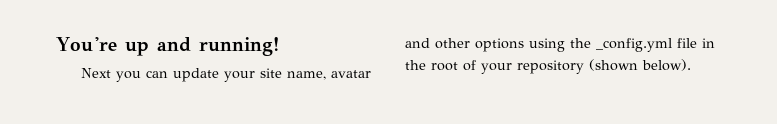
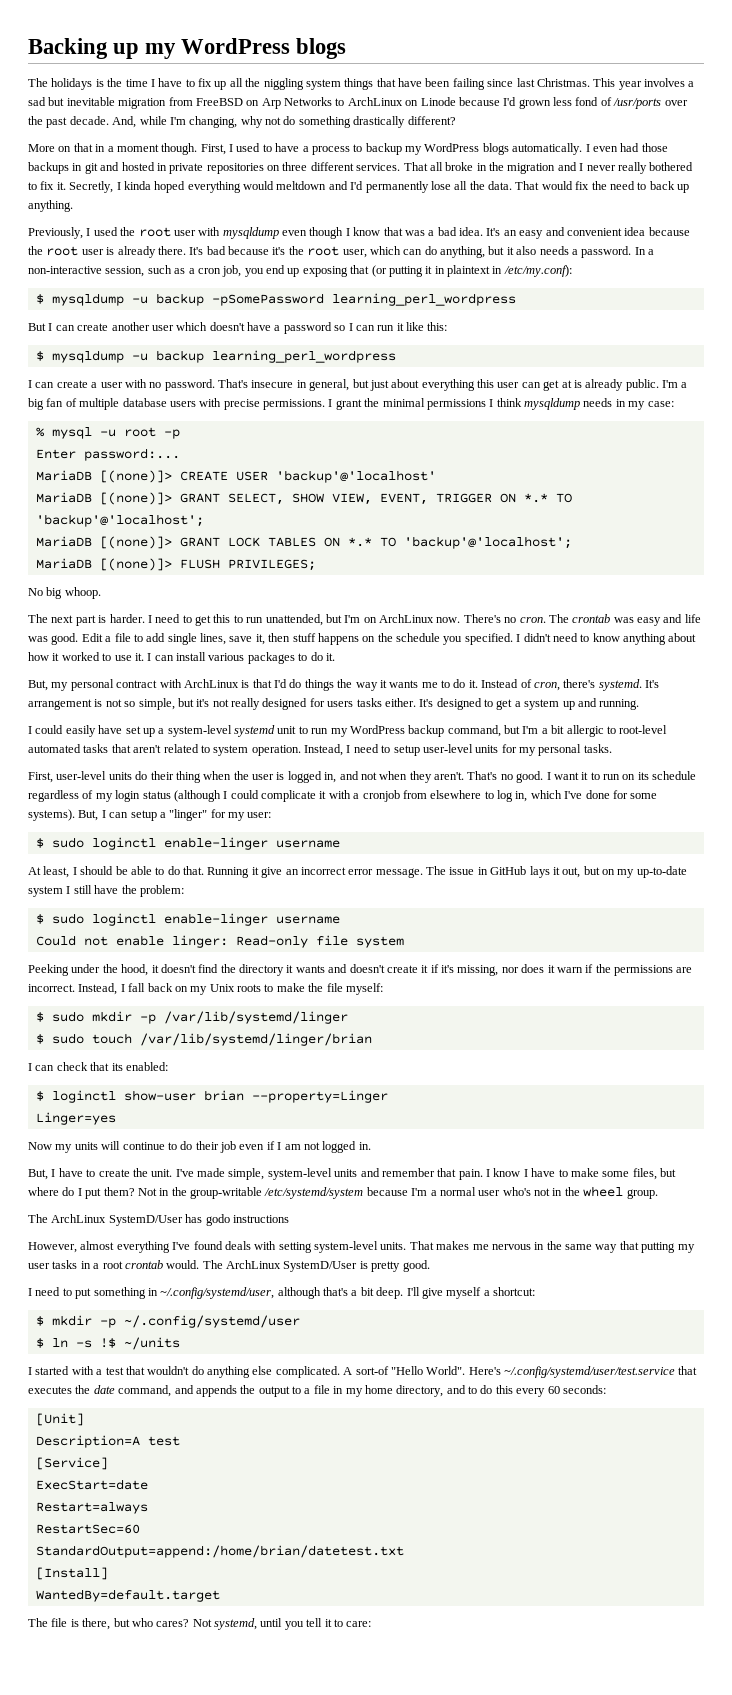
[56,37,279,56] [81,68,372,82] [405,38,715,52] [405,59,691,74] You're up and running! // Next you can update your site name, avatar and other options using the _config.yml file in the root of your repository (shown below). -> [28,38,347,59] [28,78,695,90] [28,97,688,109] [28,116,456,128] [28,143,668,155] [28,162,694,174] [28,181,689,193] [28,200,73,212] [28,227,690,239] [28,246,654,258] [28,265,572,277] [35,293,516,306] [28,322,448,334] [35,350,396,363] [28,379,688,391] [28,398,674,410] [35,427,180,439] [35,448,180,461] [35,470,436,483] [35,492,572,505] [35,514,204,527] [35,536,572,549] [35,558,316,571] [28,587,101,599] [28,614,701,626] [28,633,697,645] [28,652,335,664] [28,679,659,691] [28,698,640,710] [28,725,668,737] [28,744,612,756] [28,771,697,783] [28,790,658,802] [28,809,272,821] [35,837,340,850] [28,866,687,878] [28,885,184,897] [35,913,340,926] [35,935,404,948] [28,964,693,976] [28,983,383,995] [35,1011,348,1024] [35,1033,372,1046] [28,1062,168,1071] [35,1090,388,1103] [35,1112,116,1125] [28,1141,371,1153] [28,1168,676,1180] [28,1186,658,1199] [28,1214,289,1226] [28,1241,695,1253] [28,1260,430,1272] [28,1287,535,1299] [35,1315,300,1328] [35,1337,180,1350] [28,1366,698,1378] [28,1385,606,1397] [35,1413,84,1426] [35,1435,180,1448] [35,1457,108,1470] [35,1479,148,1490] [35,1502,148,1514] [35,1524,140,1534] [35,1545,404,1558] [35,1567,108,1580] [35,1589,220,1602] [28,1618,372,1630] Backing up my WordPress blogs // The holidays is the time I have to fix up all the niggling system things that have been failing since last Christmas. This year involves a sad but inevitable migration from FreeBSD on Arp Networks to ArchLinux on Linode because I'd grown less fond of /usr/ports over the past decade. And, while I'm changing, why not do something drastically different? // More on that in a moment though. First, I used to have a process to backup my WordPress blogs automatically. I even had those backups in git and hosted in private repositories on three different services. That all broke in the migration and I never really bothered to fix it. Secretly, I kinda hoped everything would meltdown and I'd permanently lose all the data. That would fix the need to back up anything. // Previously, I used the root user with mysqldump even though I know that was a bad idea. It's an easy and convenient idea because the root user is already there. It's bad because it's the root user, which can do anything, but it also needs a password. In a non-interactive session, such as a cron job, you end up exposing that (or putting it in plaintext in /etc/my.conf): // $ mysqldump -u backup -pSomePassword learning_perl_wordpress // But I can create another user which doesn't have a password so I can run it like this: // $ mysqldump -u backup learning_perl_wordpress // I can create a user with no password. That's insecure in general, but just about everything this user can get at is already public. I'm a big fan of multiple database users with precise permissions. I grant the minimal permissions I think mysqldump needs in my case: // % mysql -u root -p // Enter password:... // MariaDB [(none)]> CREATE USER 'backup'@'localhost' // MariaDB [(none)]> GRANT SELECT, SHOW VIEW, EVENT, TRIGGER ON *.* TO 'backup'@'localhost'; // MariaDB [(none)]> GRANT LOCK TABLES ON *.* TO 'backup'@'localhost'; // MariaDB [(none)]> FLUSH PRIVILEGES; // No big whoop. // The next part is harder. I need to get this to run unattended, but I'm on ArchLinux now. There's no cron. The crontab was easy and life was good. Edit a file to add single lines, save it, then stuff happens on the schedule you specified. I didn't need to know anything about how it worked to use it. I can install various packages to do it. // But, my personal contract with ArchLinux is that I'd do things the way it wants me to do it. Instead of cron, there's systemd. It's arrangement is not so simple, but it's not really designed for users tasks either. It's designed to get a system up and running. // I could easily have set up a system-level systemd unit to run my WordPress backup command, but I'm a bit allergic to root-level automated tasks that aren't related to system operation. Instead, I need to setup user-level units for my personal tasks. // First, user-level units do their thing when the user is logged in, and not when they aren't. That's no good. I want it to run on its schedule regardless of my login status (although I could complicate it with a cronjob from elsewhere to log in, which I've done for some systems). But, I can setup a "linger" for my user: // $ sudo loginctl enable-linger username // At least, I should be able to do that. Running it give an incorrect error message. The issue in GitHub lays it out, but on my up-to-date system I still have the problem: // $ sudo loginctl enable-linger username // Could not enable linger: Read-only file system // Peeking under the hood, it doesn't find the directory it wants and doesn't create it if it's missing, nor does it warn if the permissions are incorrect. Instead, I fall back on my Unix roots to make the file myself: // $ sudo mkdir -p /var/lib/systemd/linger // $ sudo touch /var/lib/systemd/linger/brian // I can check that its enabled: // $ loginctl show-user brian --property=Linger // Linger=yes // Now my units will continue to do their job even if I am not logged in. // But, I have to create the unit. I've made simple, system-level units and remember that pain. I know I have to make some files, but where do I put them? Not in the group-writable /etc/systemd/system because I'm a normal user who's not in the wheel group. // The ArchLinux SystemD/User has godo instructions // However, almost everything I've found deals with setting system-level units. That makes me nervous in the same way that putting my user tasks in a root crontab would. The ArchLinux SystemD/User is pretty good. // I need to put something in ~/.config/systemd/user, although that's a bit deep. I'll give myself a shortcut: // $ mkdir -p ~/.config/systemd/user // $ ln -s !$ ~/units // I started with a test that wouldn't do anything else complicated. A sort-of "Hello World". Here's ~/.config/systemd/user/test.service that executes the date command, and appends the output to a file in my home directory, and to do this every 60 seconds: // [Unit] // Description=A test // [Service] // ExecStart=date // Restart=always // RestartSec=60 // StandardOutput=append:/home/brian/datetest.txt // [Install] // WantedBy=default.target // The file is there, but who cares? Not systemd, until you tell it to care:

